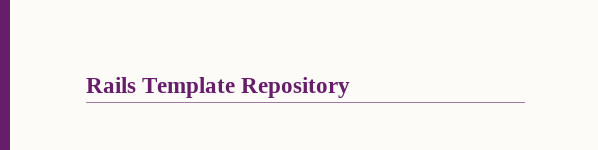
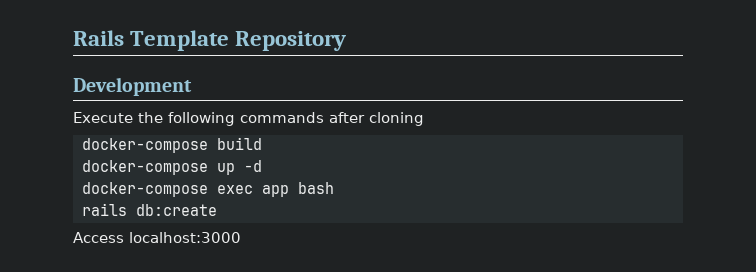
(351, 87) none -> [73,77,192,96] [73,112,424,126] [82,137,262,153] [82,160,262,175] [82,182,334,197] [82,203,217,216] [73,232,241,243] // Development // Execute the following commands after cloning // docker-compose build // docker-compose up -d // docker-compose exec app bash // rails db:create // Access localhost:3000

